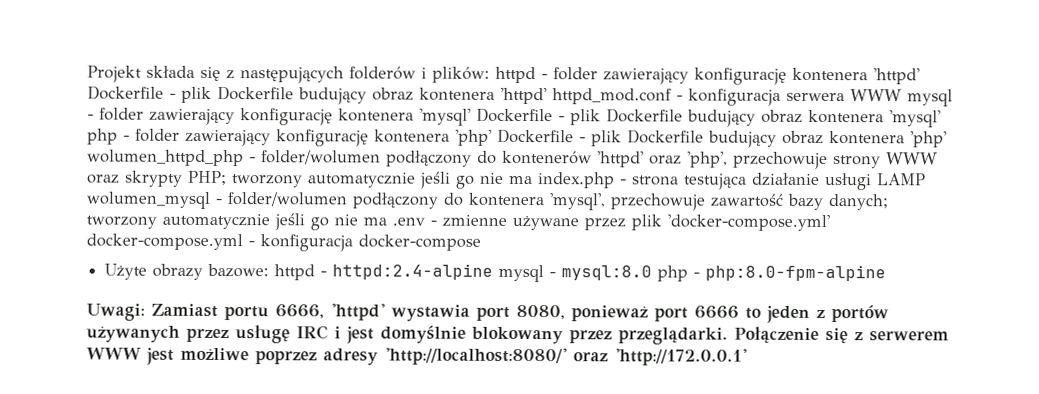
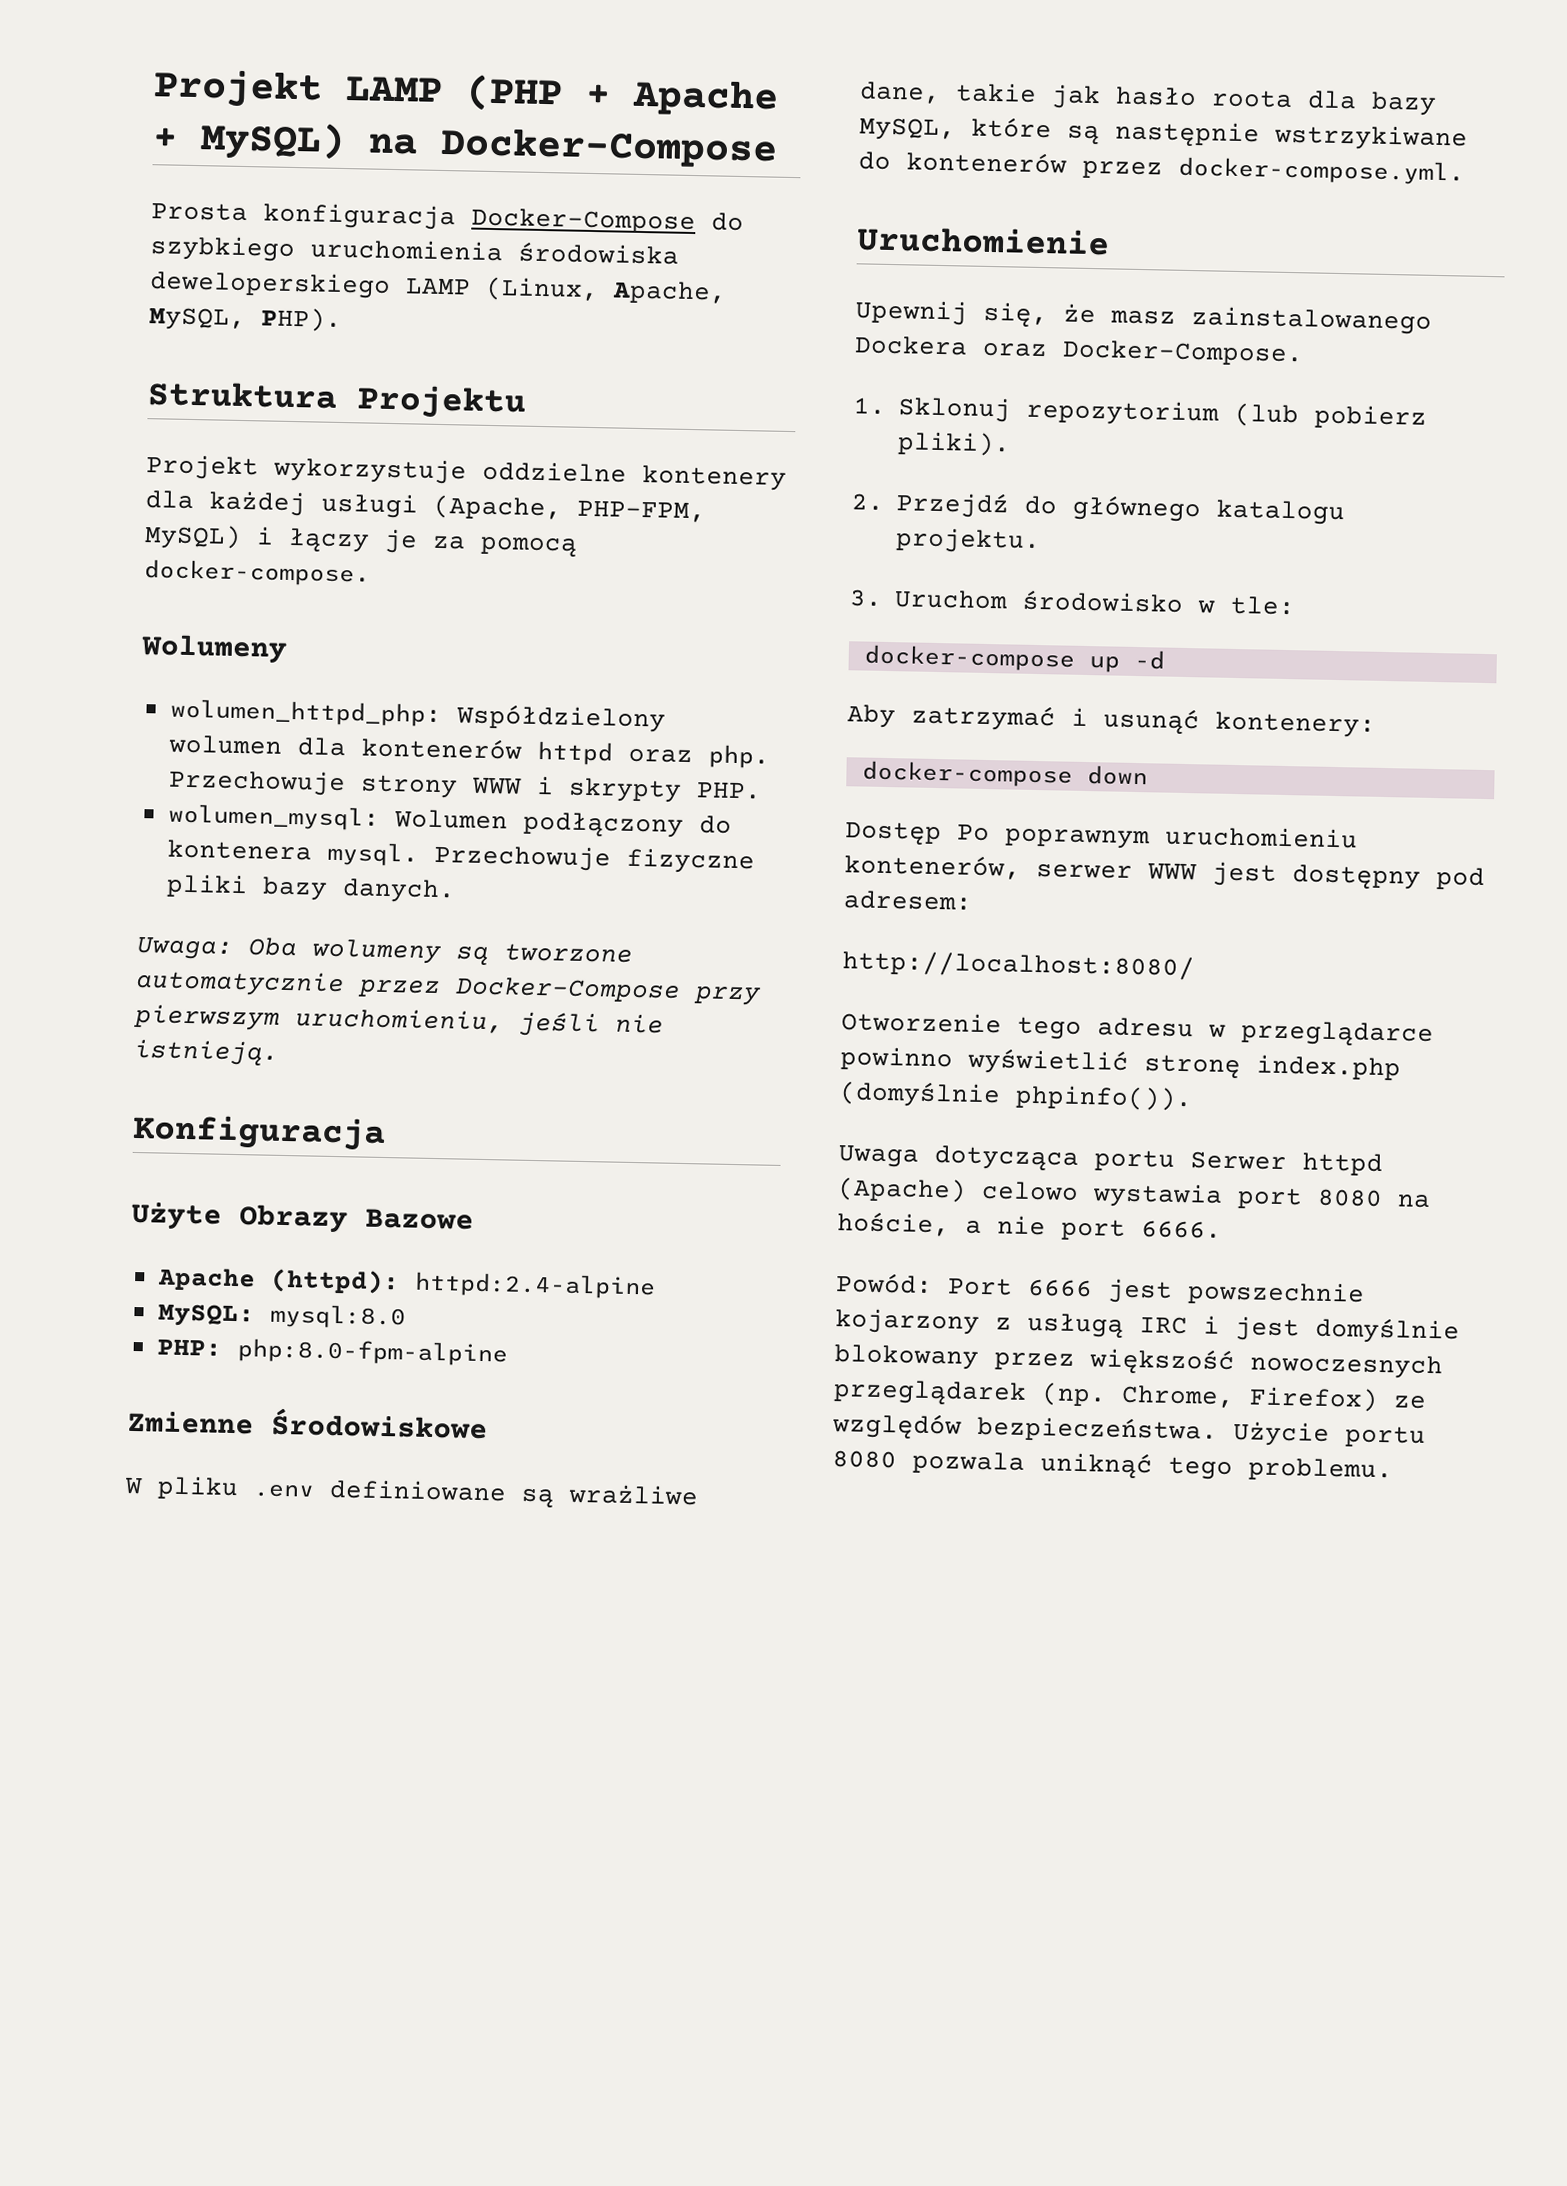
[87,65,920,85] [87,85,953,107] [87,107,941,128] [87,128,947,148] [87,149,938,170] [87,170,926,191] [86,191,889,211] [86,213,830,232] [86,233,481,252] [104,263,328,281] Projekt składa się z następujących folderów i plików: httpd - folder zawierający konfigurację kontenera 'httpd' Dockerfile - plik Dockerfile budujący obraz kontenera 'httpd' httpd_mod.conf - konfiguracja serwera WWW mysql - folder zawierający konfigurację kontenera 'mysql' Dockerfile - plik Dockerfile budujący obraz kontenera 'mysql' php - folder zawierający konfigurację kontenera 'php' Dockerfile - plik Dockerfile budujący obraz kontenera 'php' wolumen_httpd_php - folder/wolumen podłączony do kontenerów 'httpd' oraz 'php', przechowuje strony WWW oraz skrypty PHP; tworzony automatycznie jeśli go nie ma index.php - strona testująca działanie usługi LAMP wolumen_mysql - folder/wolumen podłączony do kontenera 'mysql', przechowuje zawartość bazy danych; tworzony automatycznie jeśli go nie ma .env - zmienne używane przez plik 'docker-compose.yml' docker-compose.yml - konfiguracja docker-compose // Użyte obrazy bazowe: httpd - -> [153,69,779,117] [152,121,778,169] [151,202,744,235] [150,235,680,265] [149,270,727,305] [149,307,342,332] [147,381,527,420] [146,454,787,491] [145,490,706,523] [144,524,578,557] [144,559,371,587] [141,634,288,664] [169,698,666,733] [167,734,770,769] [167,768,762,803] [167,803,732,838] [166,839,755,875] [165,873,456,904] [136,935,633,966] [135,968,762,1006] [133,1003,664,1038] [134,1038,279,1066] [132,1113,386,1152] [131,1201,474,1234] [156,1267,400,1295] Projekt LAMP (PHP + Apache + MySQL) na Docker-Compose // Prosta konfiguracja Docker-Compose do szybkiego uruchomienia środowiska deweloperskiego LAMP (Linux, Apache, MySQL, PHP). // Struktura Projektu // Projekt wykorzystuje oddzielne kontenery dla każdej usługi (Apache, PHP-FPM, MySQL) i łączy je za pomocą docker-compose. // Wolumeny // wolumen_httpd_php: Współdzielony wolumen dla kontenerów httpd oraz php. Przechowuje strony WWW i skrypty PHP. // wolumen_mysql: Wolumen podłączony do kontenera mysql. Przechowuje fizyczne pliki bazy danych. // Uwaga: Oba wolumeny są tworzone automatycznie przez Docker-Compose przy pierwszym uruchomieniu, jeśli nie istnieją. // Konfiguracja // Użyte Obrazy Bazowe // Apache (httpd):
[498,264,557,283] mysql - -> [157,1303,255,1328] // MySQL:
[657,265,701,282] php - -> [156,1338,222,1357] // PHP:
[86,303,889,323] [86,325,290,344] Uwagi: Zamiast portu 6666, 'httpd' wystawia port 8080, ponieważ port 6666 to jeden z portów używanych przez usługę -> [127,1407,488,1440] [124,1475,699,1508] [859,81,1437,116] [859,116,1468,152] [858,150,1465,186] [856,225,1110,256] [855,299,1432,335] [854,335,1304,367] [853,396,1427,430] [897,431,1011,457] [851,491,1345,526] [895,527,1041,555] [849,589,1296,616] [863,644,1165,673] [847,703,1376,738] [861,760,1148,788] [845,821,1358,850] [844,853,1485,891] [843,890,973,911] [842,950,1195,981] [841,1011,1434,1048] [840,1046,1401,1081] [839,1080,1193,1112] [838,1144,1383,1177] [837,1177,1431,1210] [837,1211,1222,1241] [836,1272,1365,1307] [835,1308,1124,1338] Zmienne Środowiskowe // W pliku .env definiowane są wrażliwe dane, takie jak hasło roota dla bazy MySQL, które są następnie wstrzykiwane do kontenerów przez docker-compose.yml. // Uruchomienie // Upewnij się, że masz zainstalowanego Dockera oraz Docker-Compose. // 1. Sklonuj repozytorium (lub pobierz pliki). // 2. Przejdź do głównego katalogu projektu. // 3. Uruchom środowisko w tle: // docker-compose up -d // Aby zatrzymać i usunąć kontenery: // docker-compose down // Dostęp Po poprawnym uruchomieniu kontenerów, serwer WWW jest dostępny pod adresem: // http://localhost:8080/ // Otworzenie tego adresu w przeglądarce powinno wyświetlić stronę index.php (domyślnie phpinfo()). // Uwaga dotycząca portu Serwer httpd (Apache) celowo wystawia port 8080 na hoście, a nie port 6666. // Powód: Port 6666 jest powszechnie kojarzony z usługą
[618,326,949,345] [86,347,747,366] przeglądarki. Połączenie się z serwerem WWW jest możliwe poprzez adresy 'http://localhost:8080/' oraz 'http://172.0.0.1' -> [1089,1347,1443,1380] [833,1379,1427,1412] [832,1412,1426,1448] [832,1450,1393,1483] większość nowoczesnych przeglądarek (np. Chrome, Firefox) ze względów bezpieczeństwa. Użycie portu 8080 pozwala uniknąć tego problemu.

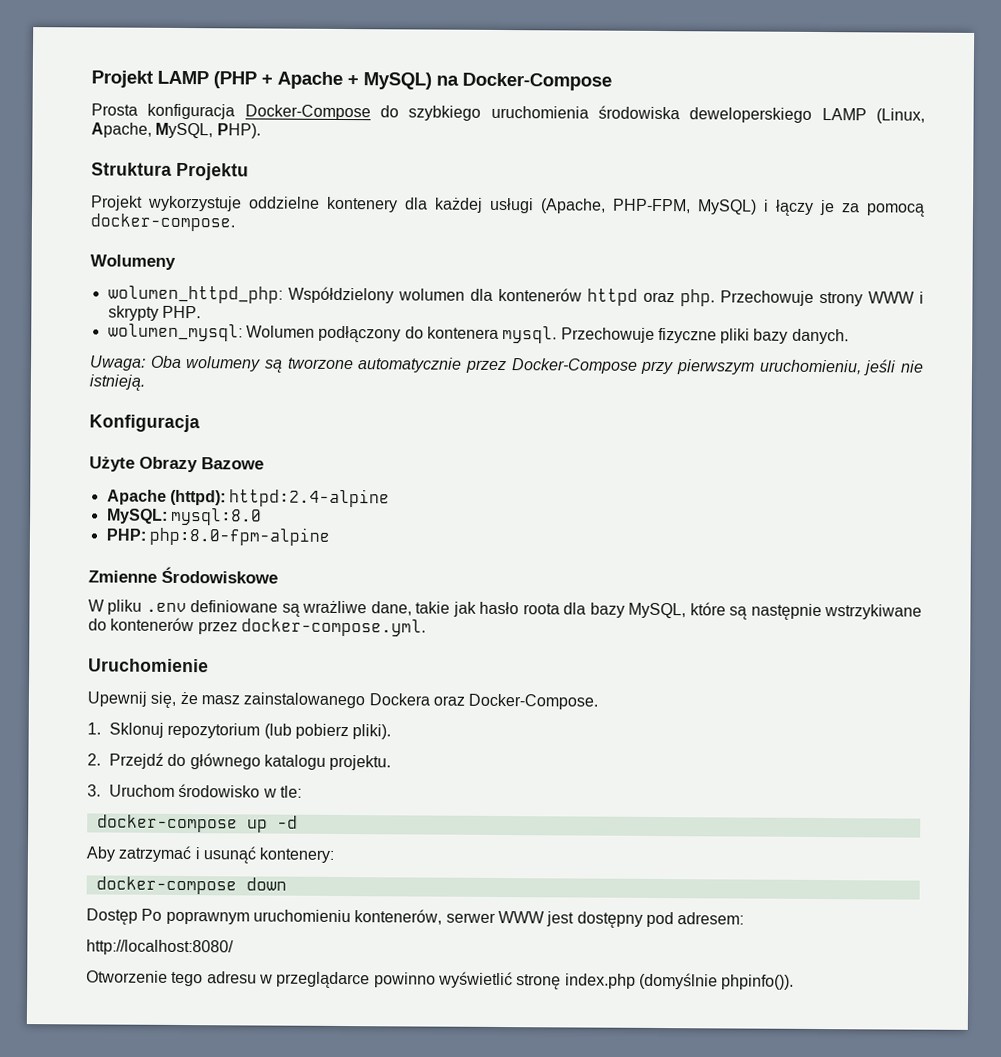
[838,1144,1383,1177] [837,1177,1431,1210] [837,1211,1222,1241] [836,1272,1365,1307] [835,1308,1460,1345] [834,1344,1443,1380] [833,1379,1427,1412] [832,1412,1426,1448] [832,1450,1393,1483] // Uwaga dotycząca portu Serwer httpd (Apache) celowo wystawia port 8080 na hoście, a nie port 6666. // Powód: Port 6666 jest powszechnie kojarzony z usługą IRC i jest domyślnie blokowany przez większość nowoczesnych przeglądarek (np. Chrome, Firefox) ze względów bezpieczeństwa. Użycie portu 8080 pozwala uniknąć tego problemu. -> (795, 982) none

